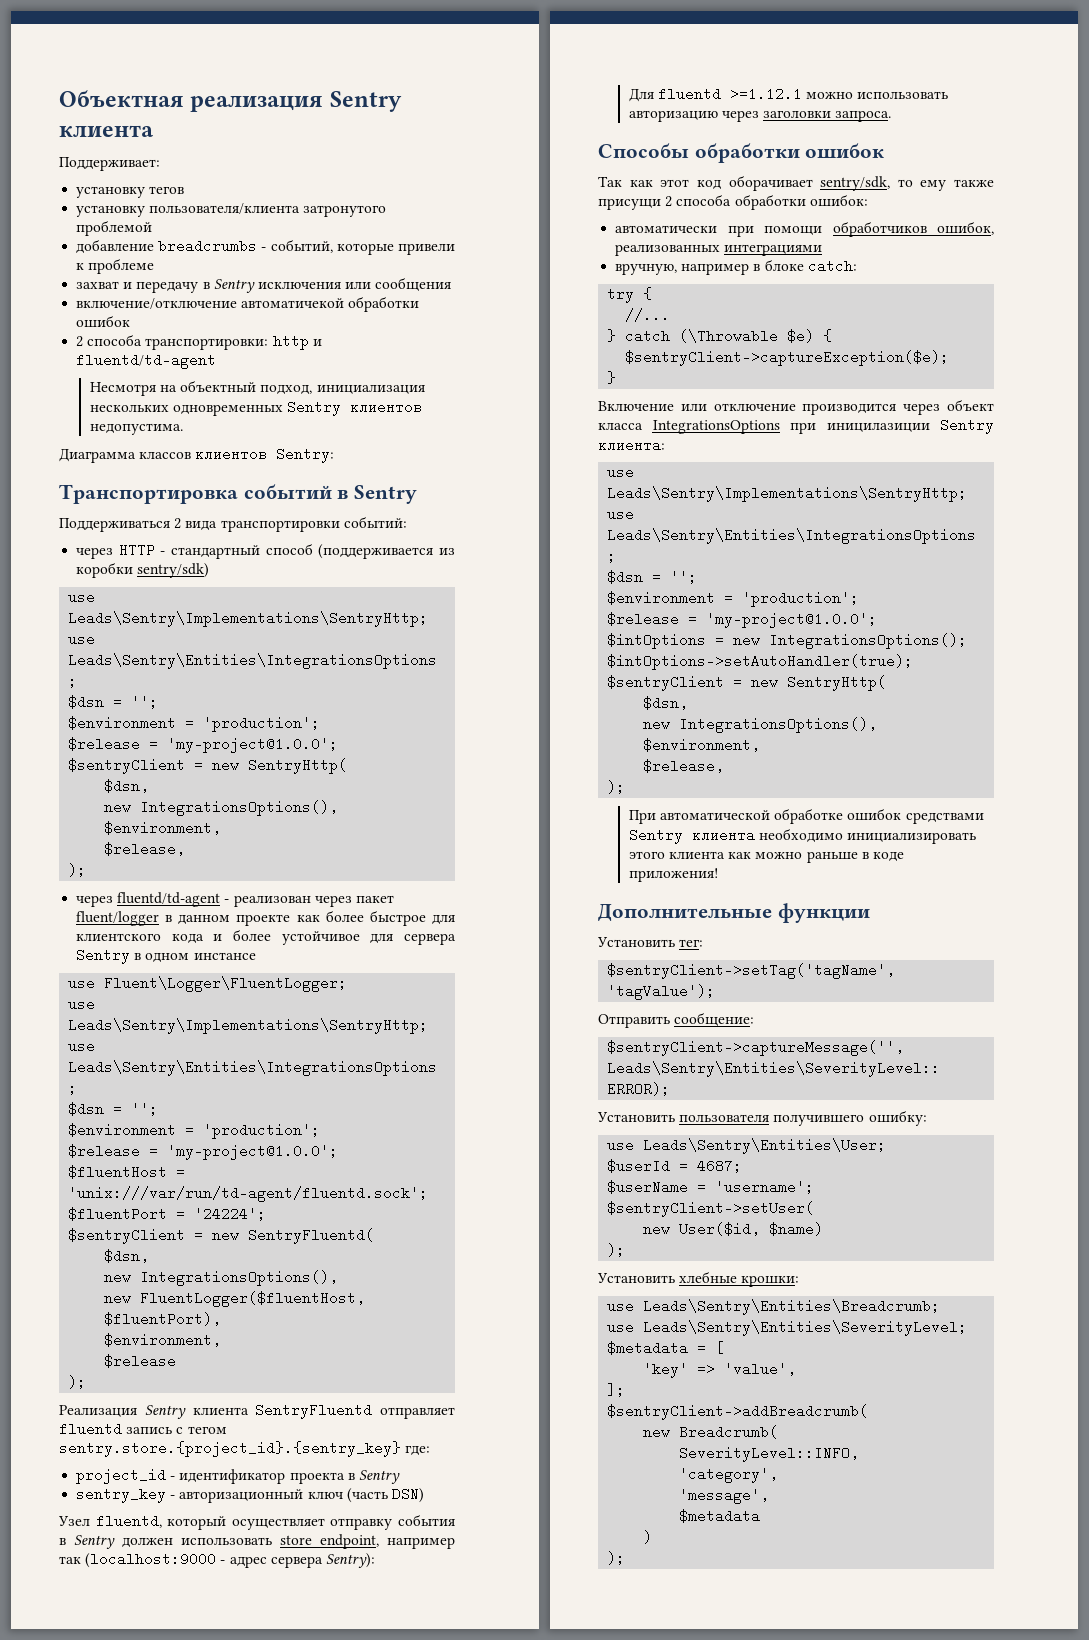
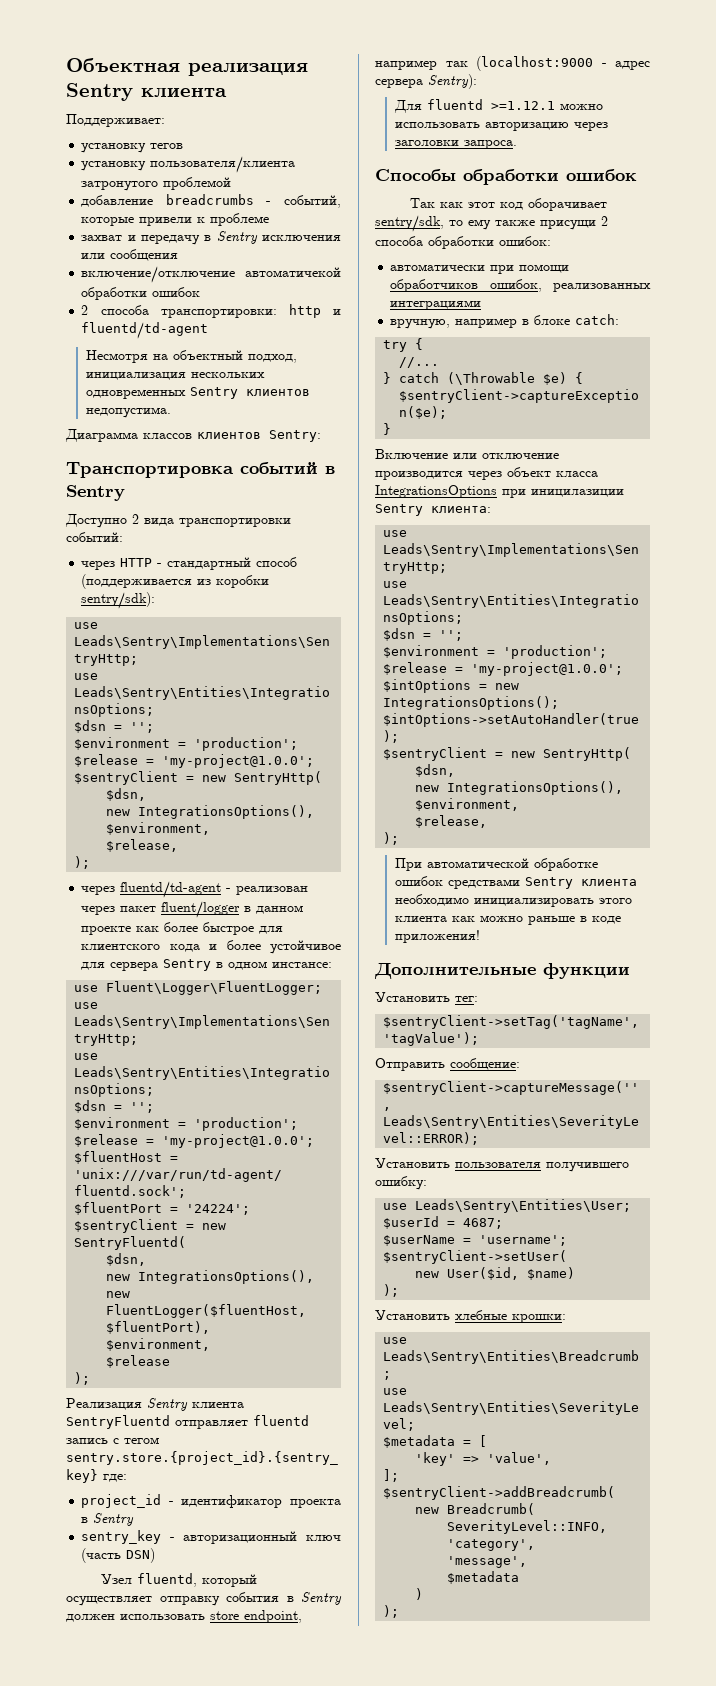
[59,518,170,532] Поддерживаться -> [65,514,127,528] Доступно
[137,563,210,578] sentry/sdk) -> [81,592,156,609] sentry/sdk):
[193,952,256,960] инстансе -> [272,962,333,968] инстансе:

